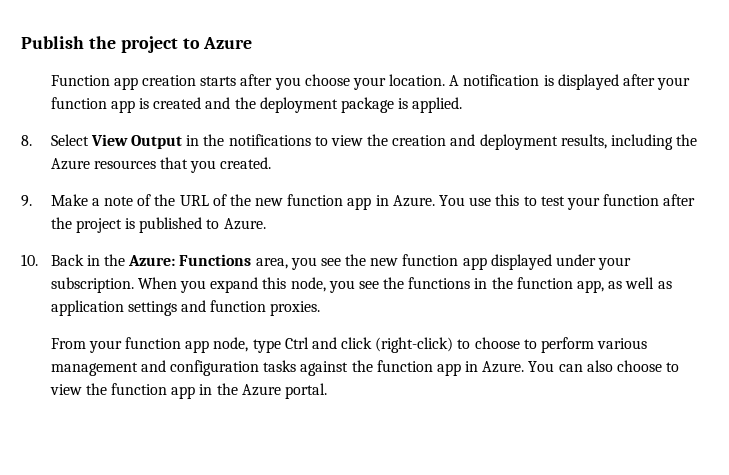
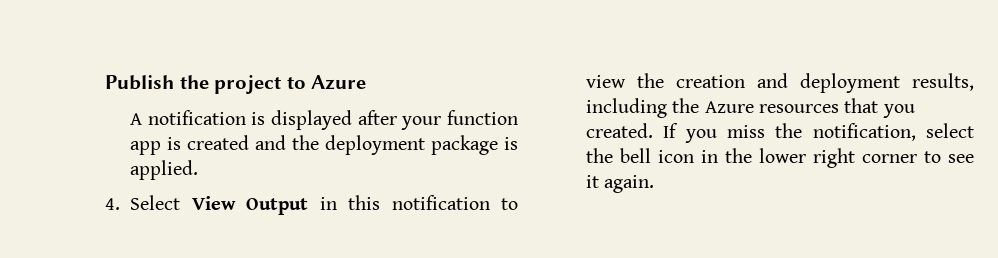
[50,74,446,90] Function app creation starts after you choose your location. -> (367, 82) none
[21,135,32,146] 8. -> [105,198,120,210] 4.
[203,134,311,146] the notifications -> [348,195,490,210] this notification
[21,194,696,210] [50,217,266,233] [21,254,632,270] [50,277,672,293] [50,300,321,316] [50,337,648,353] [50,360,680,376] [49,383,327,399] // 9. Make a note of the URL of the new function app in Azure. You use this to test your function after the project is published to Azure. // 10. Back in the Azure: Functions area, you see the new function app displayed under your subscription. When you expand this node, you see the functions in the function app, as well as application settings and function proxies. // From your function app node, type Ctrl and click (right-click) to choose to perform various management and configuration tasks against the function app in Azure. You can also choose to view the function app in the Azure portal. -> [663,123,974,143] [586,148,974,168] [586,175,655,193] If you miss the notification, select the bell icon in the lower right corner to see it again.

